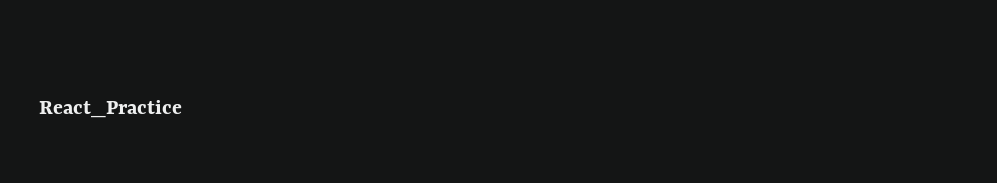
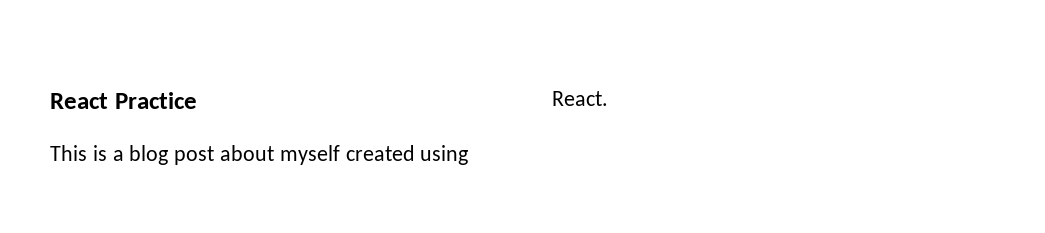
[39,100,182,118] React_Practice -> [50,92,197,109] [50,145,469,165] [552,91,608,106] React Practice // This is a blog post about myself created using React.

